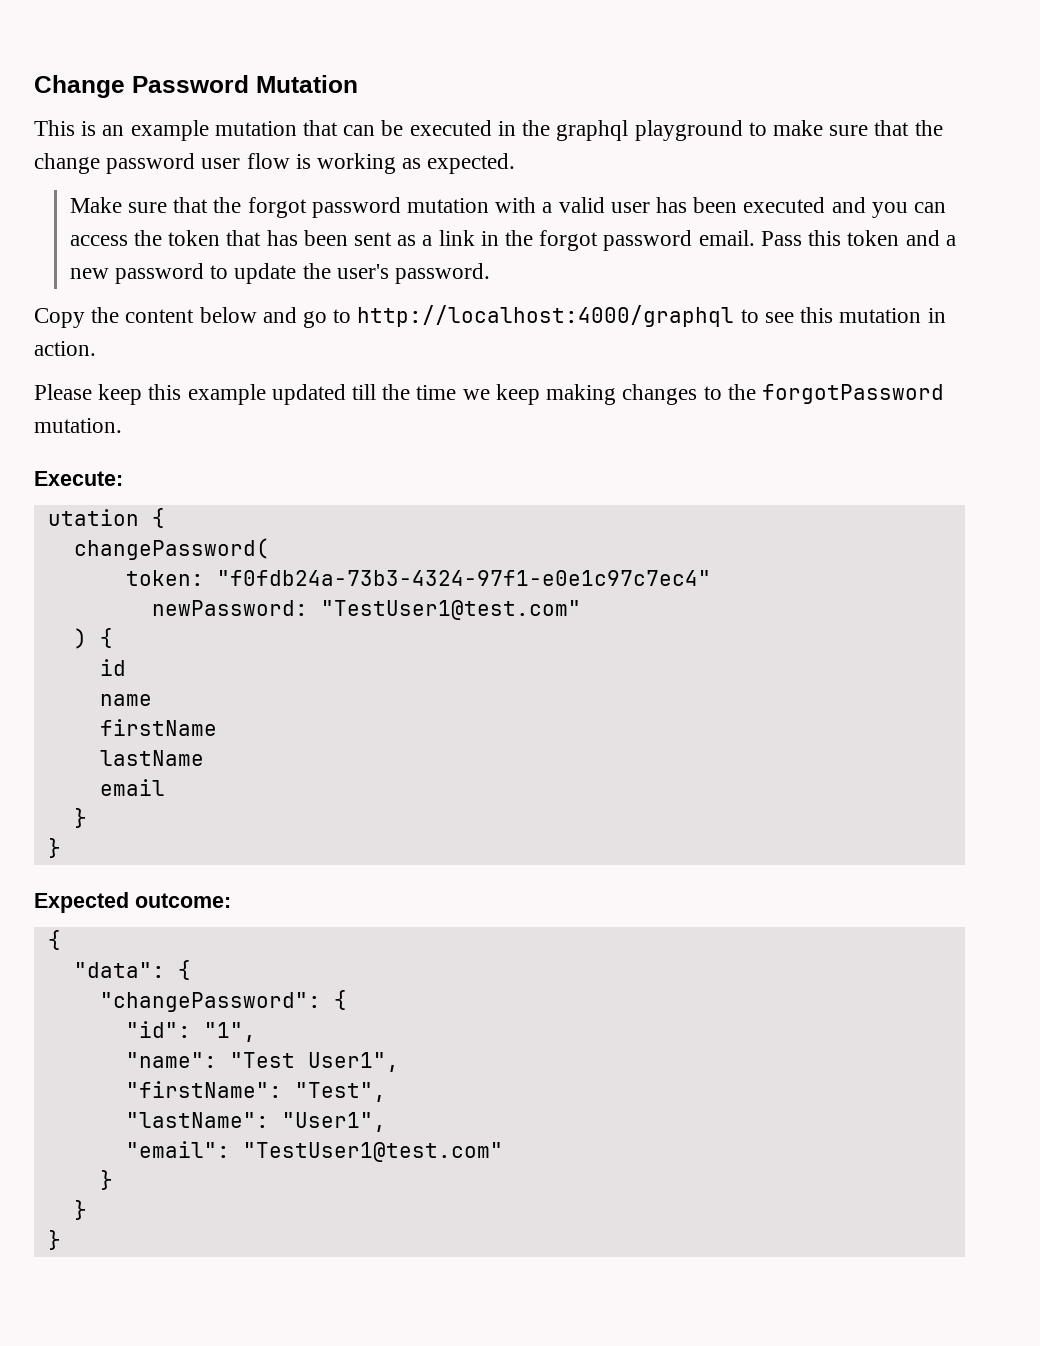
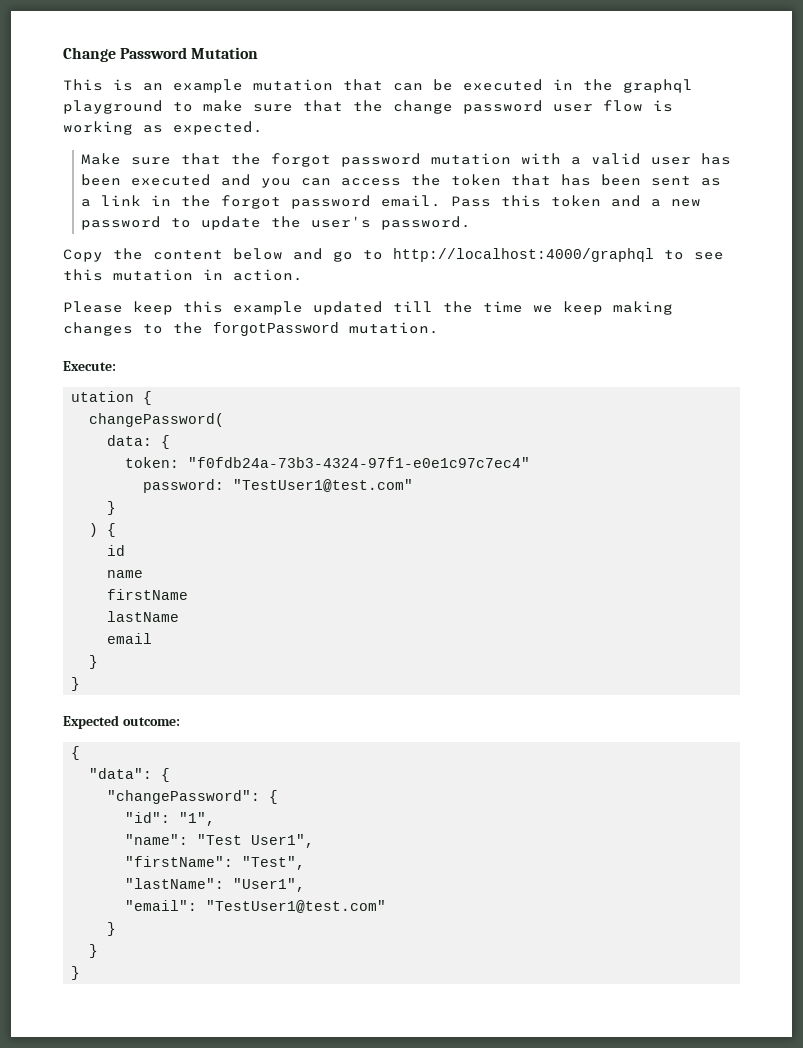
(269, 549) none -> [107,435,171,449] // data: {
[151,600,581,620] newPassword: "TestUser1@test.com" -> [143,479,414,493] [107,501,117,515] password: "TestUser1@test.com" // }

